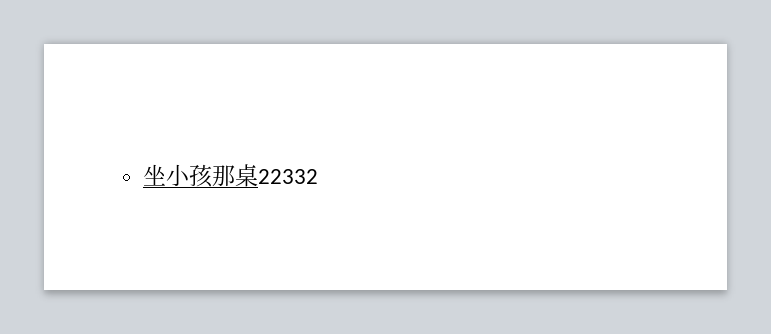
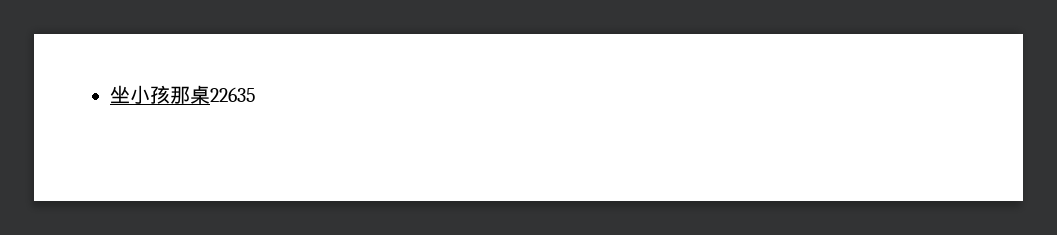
[258,169,319,184] 22332 -> [210,87,256,102] 22635

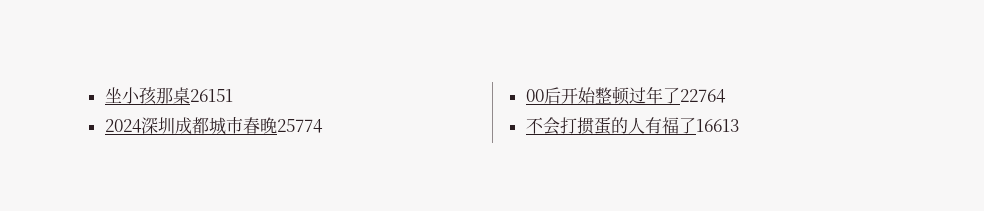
[210,87,256,102] 22635 -> [189,89,233,102] [104,117,323,135] [525,86,726,105] [525,117,739,135] 26151 // 2024深圳成都城市春晚25774 // 00后开始整顿过年了22764 // 不会打掼蛋的人有福了16613

